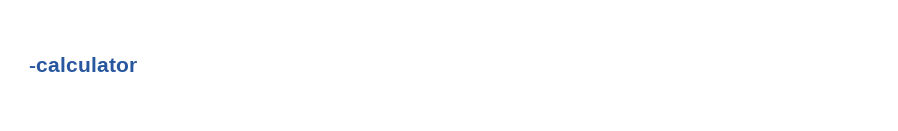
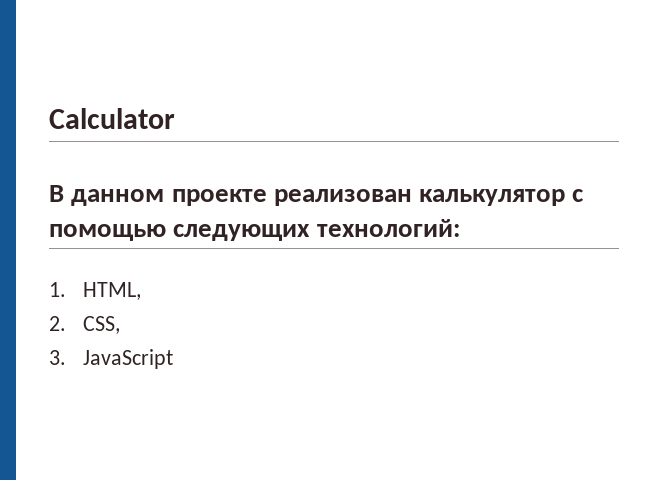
[29,57,137,72] -calculator -> [49,108,175,129] [49,185,585,206] [49,219,460,241] [49,282,142,300] [49,316,121,334] [49,349,174,369] Calculator // В данном проекте реализован калькулятор с помощью следующих технологий: // 1. HTML, // 2. CSS, // 3. JavaScript

